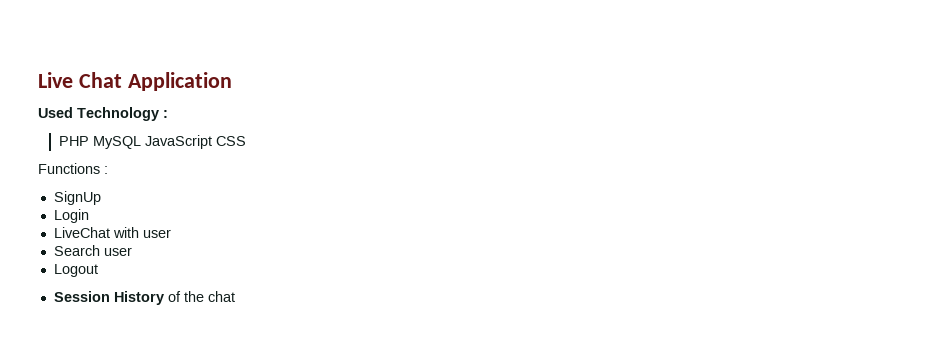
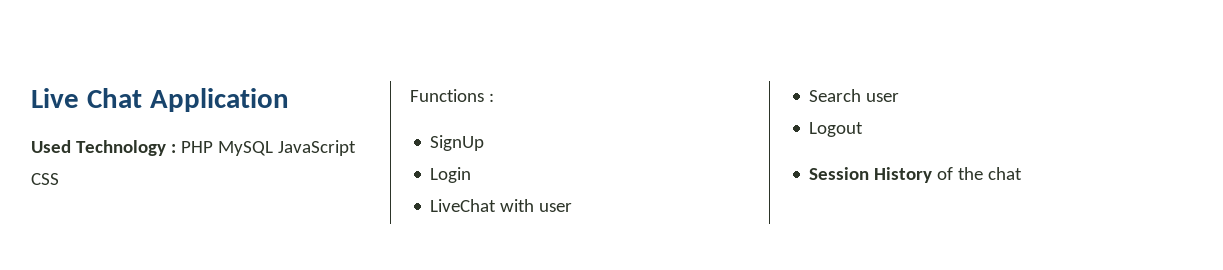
(168, 114) // -> (176, 148) none

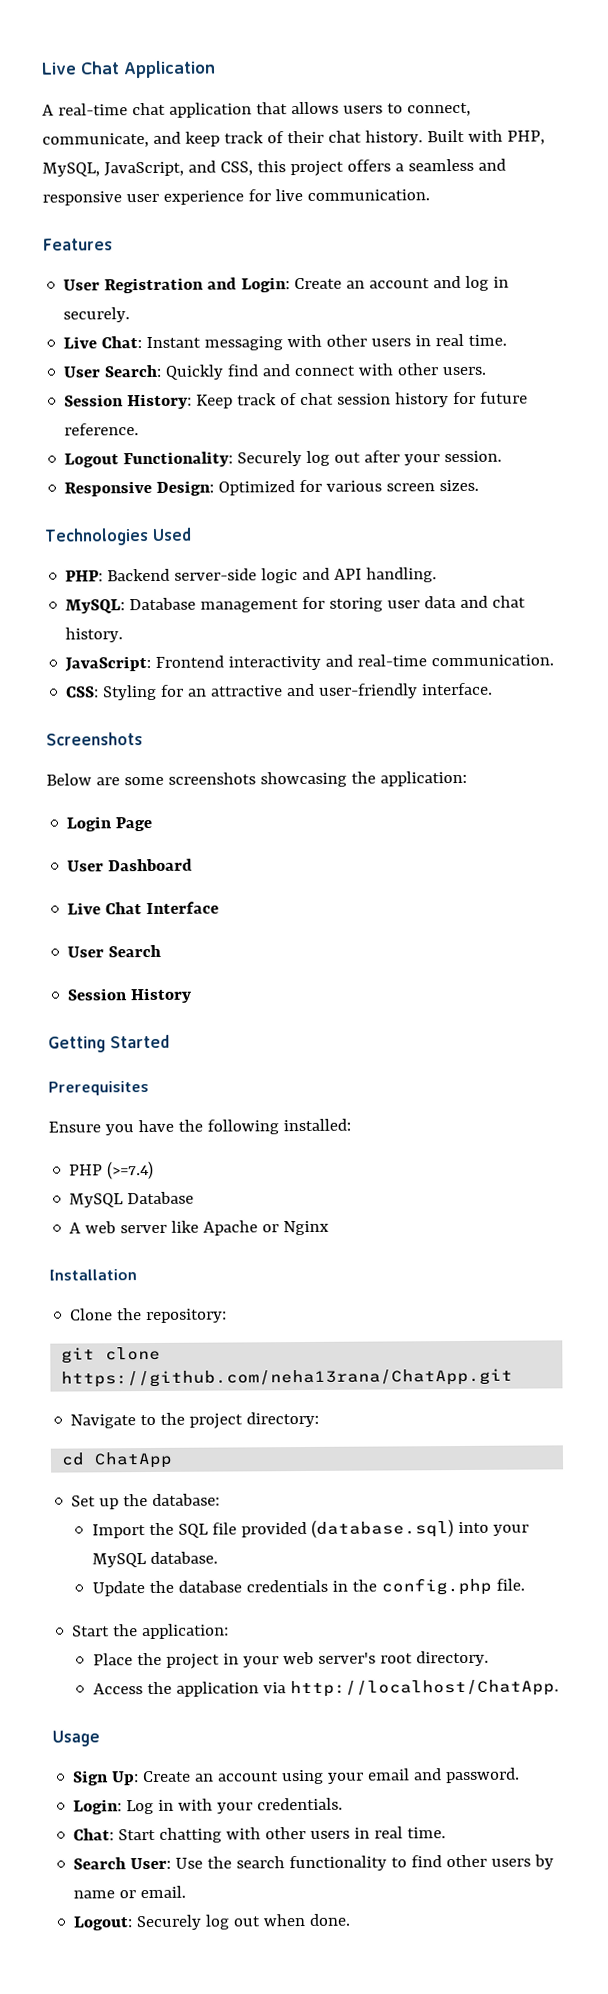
[31,140,356,156] [31,173,59,185] [410,89,494,102] [430,135,485,151] [430,167,472,183] [430,199,573,212] [809,89,900,102] [809,122,864,137] Used Technology : PHP MySQL JavaScript CSS // Functions : // SignUp // Login // LiveChat with user // Search user // Logout -> [42,101,471,118] [42,129,545,148] [42,158,506,177] [42,188,430,206] [43,238,113,251] [63,275,510,294] [63,307,131,323] [63,333,508,351] [63,363,487,380] [64,391,529,410] [64,423,140,436] [64,450,503,468] [64,479,480,497] [44,527,192,546] [65,567,438,584] [65,595,527,614] [65,627,124,643] [64,654,555,672] [65,682,494,701] [46,732,143,746] [46,770,467,788] [66,816,153,832] [67,858,194,872] [67,901,220,915] [67,944,162,958] A real-time chat application that allows users to connect, communicate, and keep track of their chat history. Built with PHP, MySQL, JavaScript, and CSS, this project offers a seamless and responsive user experience for live communication. // Features // User Registration and Login: Create an account and log in securely. // Live Chat: Instant messaging with other users in real time. // User Search: Quickly find and connect with other users. // Session History: Keep track of chat session history for future reference. // Logout Functionality: Securely log out after your session. // Responsive Design: Optimized for various screen sizes. // Technologies Used // PHP: Backend server-side logic and API handling. // MySQL: Database management for storing user data and chat history. // JavaScript: Frontend interactivity and real-time communication. // CSS: Styling for an attractive and user-friendly interface. // Screenshots // Below are some screenshots showcasing the application: // Login Page // User Dashboard // Live Chat Interface // User Search
[937,167,1023,180] of the chat -> [48,1034,170,1053] [48,1081,149,1096] [48,1118,351,1136] [69,1160,155,1180] [69,1191,195,1208] [69,1220,330,1236] [49,1269,137,1281] [70,1308,228,1324] [61,1346,162,1364] [61,1368,514,1388] [70,1411,320,1429] [61,1451,174,1469] [71,1493,221,1510] [91,1519,529,1539] [91,1551,218,1568] [91,1577,525,1597] [72,1623,230,1640] [92,1650,489,1669] [92,1679,559,1698] [52,1730,100,1747] [72,1767,521,1786] [73,1797,344,1815] [73,1826,447,1843] [73,1854,555,1872] [73,1885,187,1899] [73,1913,351,1931] // Getting Started // Prerequisites // Ensure you have the following installed: // PHP (>=7.4) // MySQL Database // A web server like Apache or Nginx // Installation // Clone the repository: // git clone https://github.com/neha13rana/ChatApp.git // Navigate to the project directory: // cd ChatApp // Set up the database: // Import the SQL file provided (database.sql) into your MySQL database. // Update the database credentials in the config.php file. // Start the application: // Place the project in your web server's root directory. // Access the application via http://localhost/ChatApp. // Usage // Sign Up: Create an account using your email and password. // Login: Log in with your credentials. // Chat: Start chatting with other users in real time. // Search User: Use the search functionality to find other users by name or email. // Logout: Securely log out when done.

